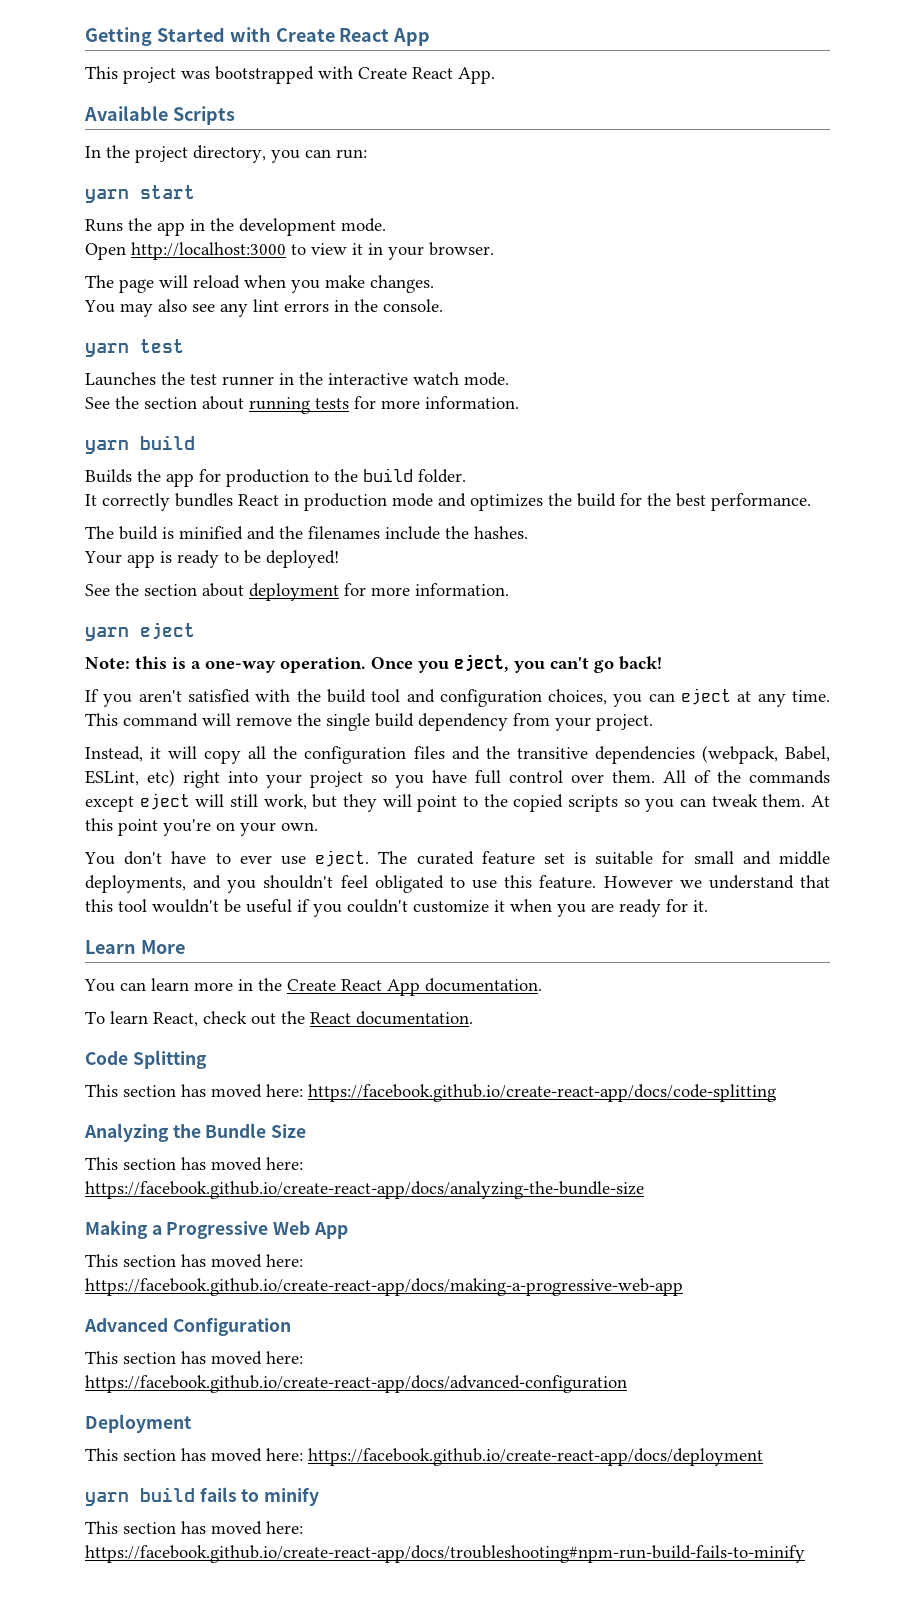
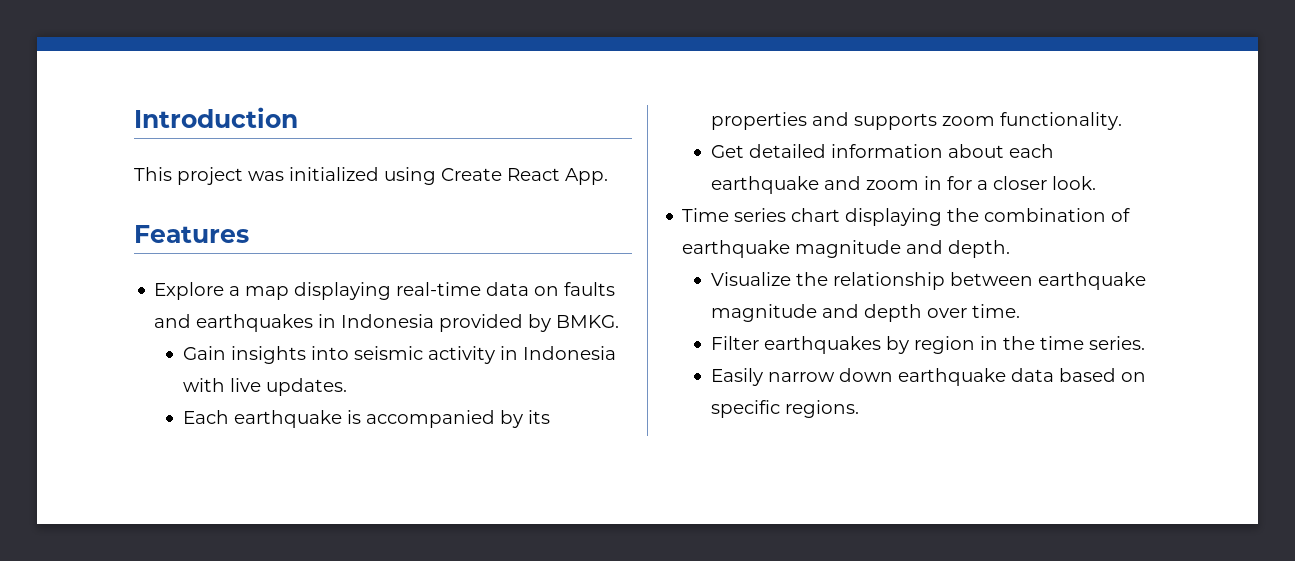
[85,27,431,46] Getting Started with Create React App -> [134,107,298,128] Introduction
[215,66,353,84] bootstrapped with -> [289,167,436,185] initialized using
[84,106,235,125] [85,145,367,163] [85,185,195,203] [85,218,386,236] [85,242,494,260] [85,275,434,293] [84,299,443,317] [85,339,184,357] [85,372,509,386] [85,396,519,414] [85,435,195,454] [85,468,466,487] [85,493,811,511] [85,526,528,540] [84,550,339,568] [85,583,509,601] [85,622,195,641] [85,654,662,673] [85,688,830,707] [85,713,653,731] [85,745,831,764] [85,769,830,788] [85,793,830,812] [85,818,318,836] [84,850,830,867] [85,875,830,893] [85,899,708,917] [85,940,185,954] [84,978,542,996] [85,1011,473,1027] [85,1050,207,1069] [85,1084,776,1102] [84,1123,307,1142] [85,1157,303,1171] [85,1181,644,1199] [85,1220,348,1239] [85,1254,303,1268] [85,1278,683,1296] [84,1317,291,1336] [85,1351,303,1365] [85,1375,627,1393] [85,1414,192,1433] [85,1448,763,1466] [85,1487,320,1506] [85,1521,303,1535] [85,1545,805,1563] Available Scripts // In the project directory, you can run: // yarn start // Runs the app in the development mode. // Open http://localhost:3000 to view it in your browser. // The page will reload when you make changes. // You may also see any lint errors in the console. // yarn test // Launches the test runner in the interactive watch mode. // See the section about running tests for more information. // yarn build // Builds the app for production to the build folder. // It correctly bundles React in production mode and optimizes the build for the best performance. // The build is minified and the filenames include the hashes. // Your app is ready to be deployed! // See the section about deployment for more information. // yarn eject // Note: this is a one-way operation. Once you eject, you can't go back! // If you aren't satisfied with the build tool and configuration choices, you can eject at any time. This command will remove the single build dependency from your project. // Instead, it will copy all the configuration files and the transitive dependencies (webpack, Babel, ESLint, etc) right into your project so you have full control over them. All of the commands except eject will still work, but they will point to the copied scripts so you can tweak them. At this point you're on your own. // You don't have to ever use eject. The curated feature set is suitable for small and middle deployments, and you shouldn't feel obligated to use this feature. However we understand that this tool wouldn't be useful if you couldn't customize it when you are ready for it. // Learn More // You can learn more in the Create React App documentation. // To learn React, check out the React documentation. // Code Splitting // This section has moved here: https://facebook.github.io/create-react-app/docs/code-splitting // Analyzing the Bundle Size // This section has moved here: https://facebook.github.io/create-react-app/docs/analyzing-the-bundle-size // Making a Progressive Web App // This section has moved here: https://facebook.github.io/create-react-app/docs/making-a-progressive-web-app // Advanced Configuration // This section has moved here: https://facebook.github.io/create-react-app/docs/advanced-configuration // Deployment // This section has moved here: https://facebook.github.io/create-react-app/docs/deployment // yarn build fails to minify // This section has moved here: https://facebook.github.io/create-react-app/docs/troubleshooting#npm-run-build-fails-to-minify -> [134,225,249,243] [154,282,616,300] [154,314,620,332] [182,346,616,364] [182,378,347,396] [182,410,550,428] [710,112,1122,130] [710,144,1054,158] [710,176,1096,194] [682,208,1131,226] [682,240,1011,258] [710,272,1146,290] [710,304,1020,322] [710,336,1145,354] [710,368,1146,386] [710,400,859,418] Features // Explore a map displaying real-time data on faults and earthquakes in Indonesia provided by BMKG. // Gain insights into seismic activity in Indonesia with live updates. // Each earthquake is accompanied by its properties and supports zoom functionality. // Get detailed information about each earthquake and zoom in for a closer look. // Time series chart displaying the combination of earthquake magnitude and depth. // Visualize the relationship between earthquake magnitude and depth over time. // Filter earthquakes by region in the time series. // Easily narrow down earthquake data based on specific regions.

